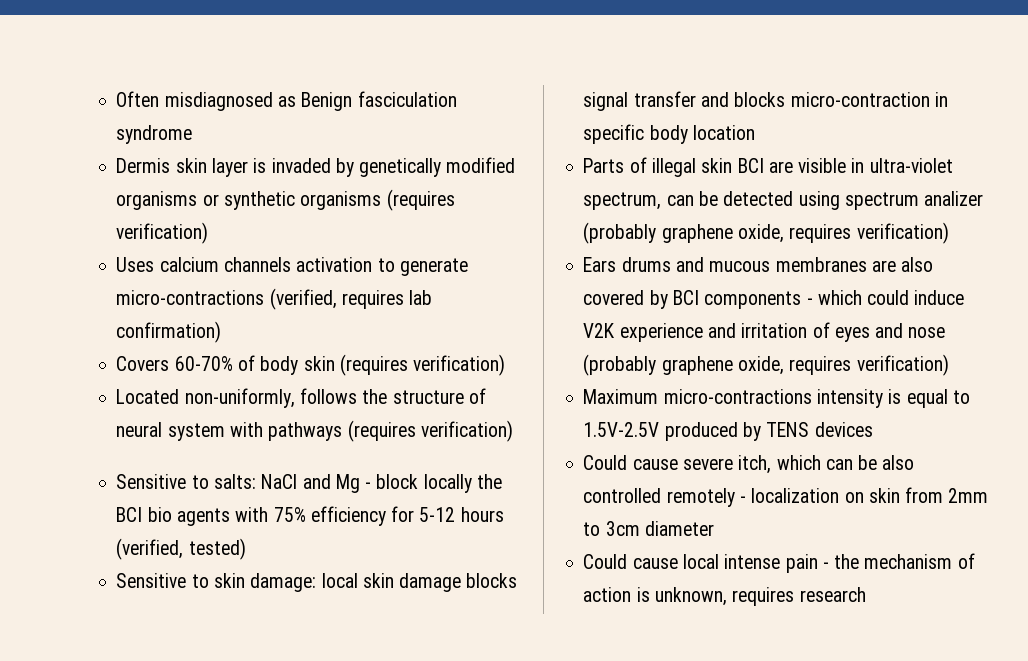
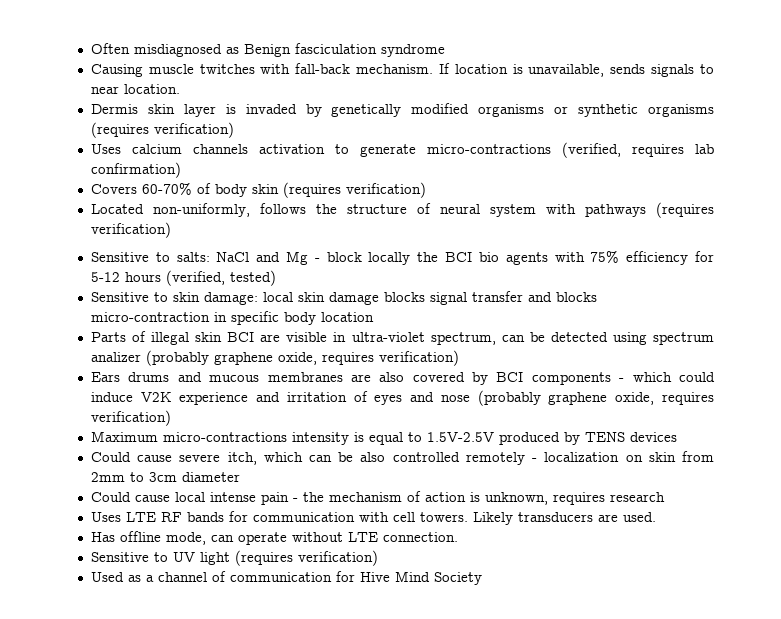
(193, 134) none -> [90,63,714,77] [90,84,180,94] // Causing muscle twitches with fall-back mechanism. If location is unavailable, sends signals to near location.
(866, 594) none -> [90,511,656,525] [90,531,458,545] [90,550,378,566] [90,571,482,585] // Uses LTE RF bands for communication with cell towers. Likely transducers are used. // Has offline mode, can operate without LTE connection. // Sensitive to UV light (requires verification) // Used as a channel of communication for Hive Mind Society

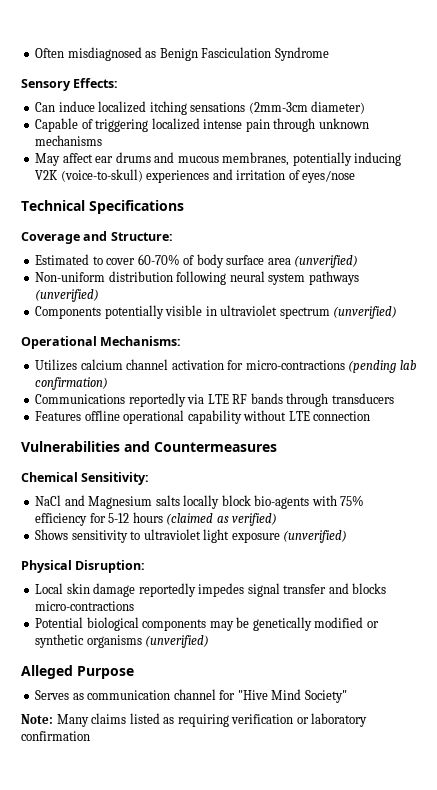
[294,43,445,57] [90,63,714,77] [90,84,180,94] [90,103,714,117] [90,122,234,138] [90,142,714,158] [90,162,181,178] [90,182,426,198] [90,202,714,218] [90,222,171,238] [90,251,548,265] fasciculation syndrome // Causing muscle twitches with fall-back mechanism. If location is unavailable, sends signals to near location. // Dermis skin layer is invaded by genetically modified organisms or synthetic organisms (requires verification) // Uses calcium channels activation to generate micro-contractions (verified, requires lab confirmation) // Covers 60-70% of body skin (requires verification) // Located non-uniformly, follows the structure of neural system with pathways (requires verification) // Sensitive to salts: NaCl and Mg - block locally the BCI bio agents -> [201,47,329,61] [21,78,119,91] [35,101,366,115] [35,118,369,132] [35,135,103,146] [35,152,402,166] [35,169,356,183] [21,200,184,214] [21,231,173,244] [35,254,359,268] [35,271,359,285] [35,289,100,302] [35,305,398,319] [21,336,182,349] [35,359,416,373] [35,377,109,390] [35,393,394,407] [35,410,371,424] [21,441,277,452] [21,472,150,485] [35,495,310,509] Fasciculation Syndrome // Sensory Effects: // Can induce localized itching sensations (2mm-3cm diameter) // Capable of triggering localized intense pain through unknown mechanisms // May affect ear drums and mucous membranes, potentially inducing V2K (voice-to-skull) experiences and irritation of eyes/nose // Technical Specifications // Coverage and Structure: // Estimated to cover 60-70% of body surface area (unverified) // Non-uniform distribution following neural system pathways (unverified) // Components potentially visible in ultraviolet spectrum (unverified) // Operational Mechanisms: // Utilizes calcium channel activation for micro-contractions (pending lab confirmation) // Communications reportedly via LTE RF bands through transducers // Features offline operational capability without LTE connection // Vulnerabilities and Countermeasures // Chemical Sensitivity: // NaCl and Magnesium salts locally block bio-agents
[165,270,276,286] [90,291,597,305] [90,311,374,325] [90,331,714,345] [90,350,459,366] [90,372,715,385] [90,390,714,406] [90,410,171,426] [90,431,677,445] [90,451,715,465] [90,472,240,482] [90,491,665,505] [90,511,656,525] [90,531,458,545] [90,550,378,566] [90,571,482,585] (verified, tested) // Sensitive to skin damage: local skin damage blocks signal transfer and blocks micro-contraction in specific body location // Parts of illegal skin BCI are visible in ultra-violet spectrum, can be detected using spectrum analizer (probably graphene oxide, requires verification) // Ears drums and mucous membranes are also covered by BCI components - which could induce V2K experience and irritation of eyes and nose (probably graphene oxide, requires verification) // Maximum micro-contractions intensity is equal to 1.5V-2.5V produced by TENS devices // Could cause severe itch, which can be also controlled remotely - localization on skin from 2mm to 3cm diameter // Could cause local intense pain - the mechanism of action is unknown, requires research // Uses LTE RF bands for communication with cell towers. Likely transducers are used. // Has offline mode, can operate without LTE connection. // Sensitive to UV light (requires verification) // Used as a channel of communication for Hive Mind Society -> [166,513,278,526] [35,529,348,543] [21,560,146,573] [35,583,387,597] [35,601,135,611] [35,617,379,631] [35,634,210,648] [21,665,134,679] [35,689,347,703] [21,713,368,727] [21,731,90,741] (claimed as verified) // Shows sensitivity to ultraviolet light exposure (unverified) // Physical Disruption: // Local skin damage reportedly impedes signal transfer and blocks micro-contractions // Potential biological components may be genetically modified or synthetic organisms (unverified) // Alleged Purpose // Serves as communication channel for "Hive Mind Society" // Note: Many claims listed as requiring verification or laboratory confirmation

